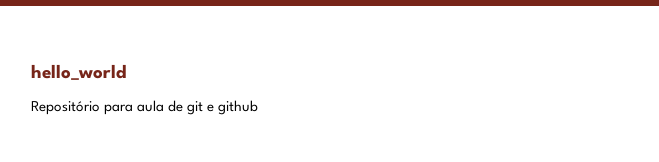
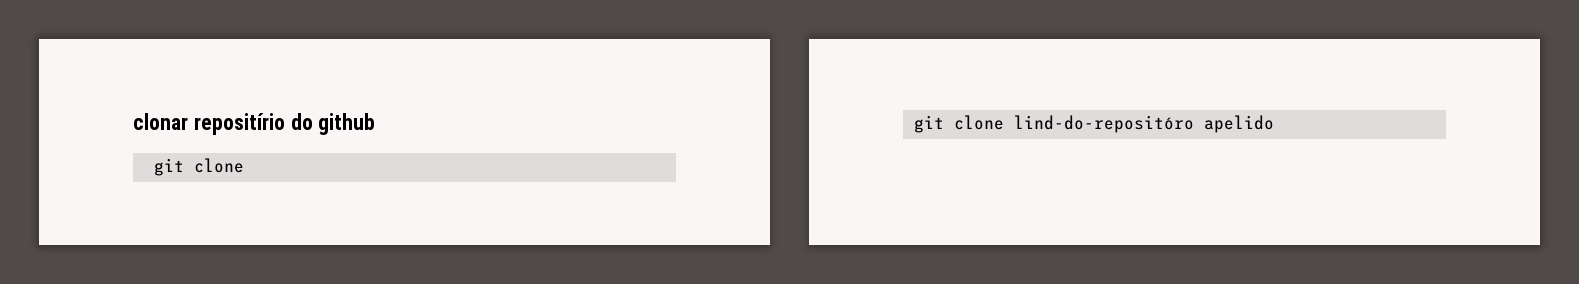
[31,64,127,80] [31,100,259,115] hello_world // Repositório para aula de git e github -> [133,113,376,135] [154,158,245,176] [914,115,1275,133] clonar repositírio do github // git clone // git clone lind-do-repositóro apelido

